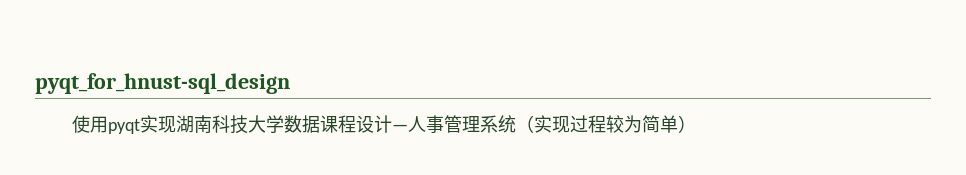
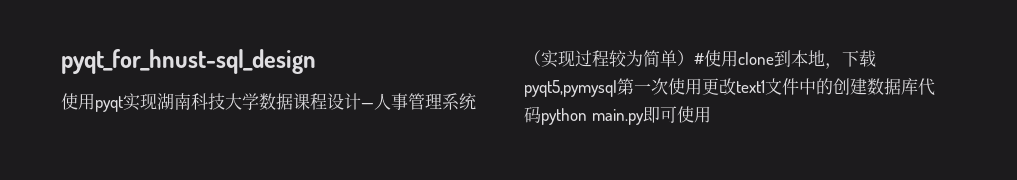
(697, 124) none -> [694,50,876,69] [524,78,935,97] [524,106,711,125] #使用clone到本地，下载pyqt5,pymysql第一次使用更改text1文件中的创建数据库代码python main.py即可使用

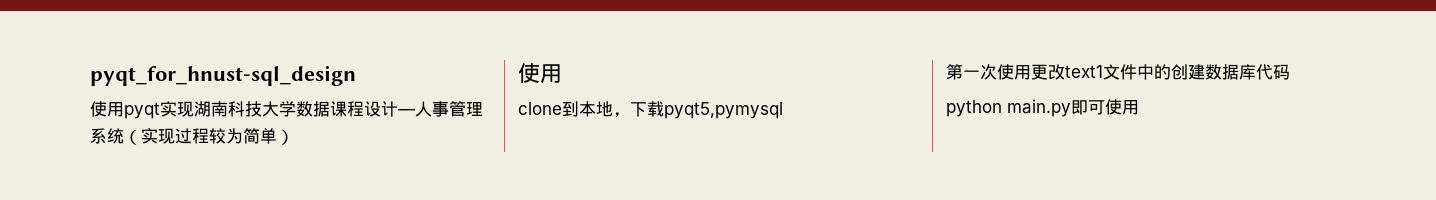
[694,50,738,67] #使用 -> [518,63,562,83] // 使用 //
(617, 88) none -> (783, 110) //
(541, 114) none -> (1290, 72) //

